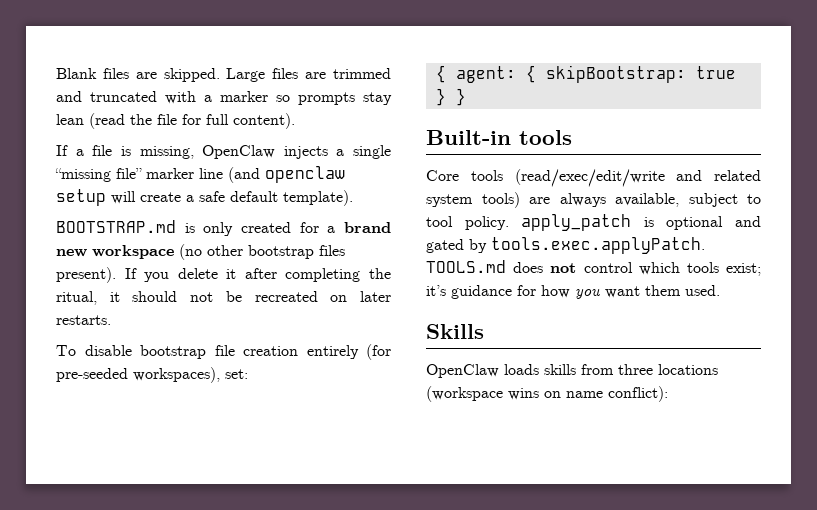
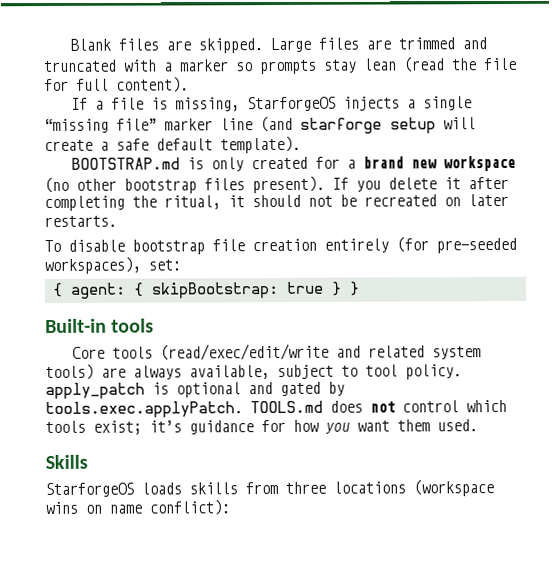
[202,145,276,159] OpenClaw -> [246,96,336,112] StarforgeOS
[265,166,345,183] openclaw -> [300,117,382,134] starforge
[426,364,499,378] OpenClaw -> [45,482,134,498] StarforgeOS

